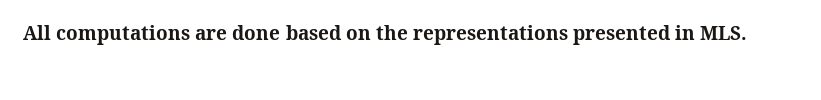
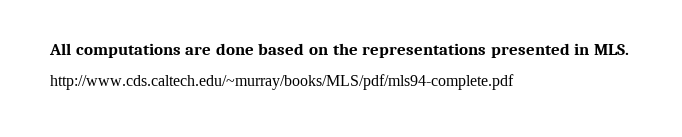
(748, 33) none -> [50,74,514,90] // http://www.cds.caltech.edu/~murray/books/MLS/pdf/mls94-complete.pdf

